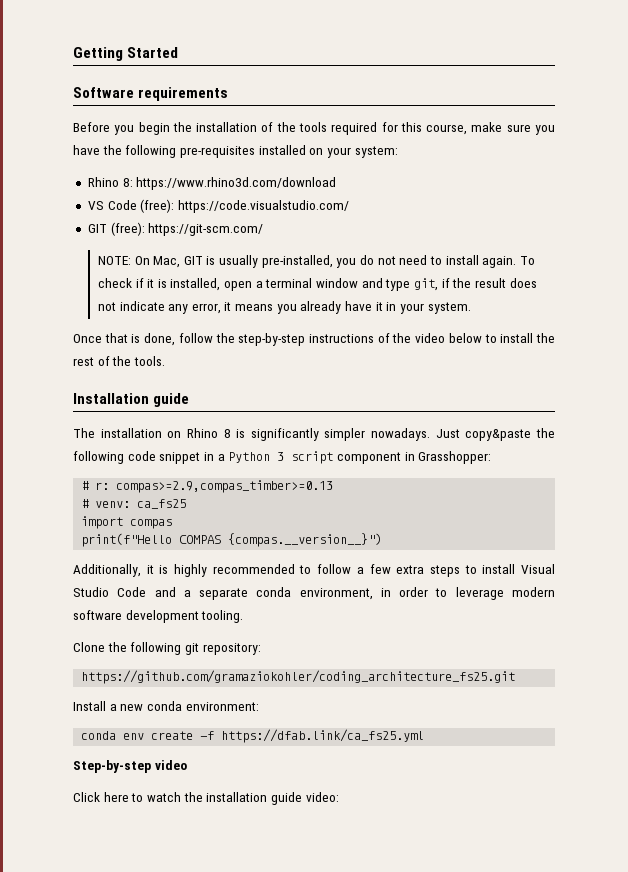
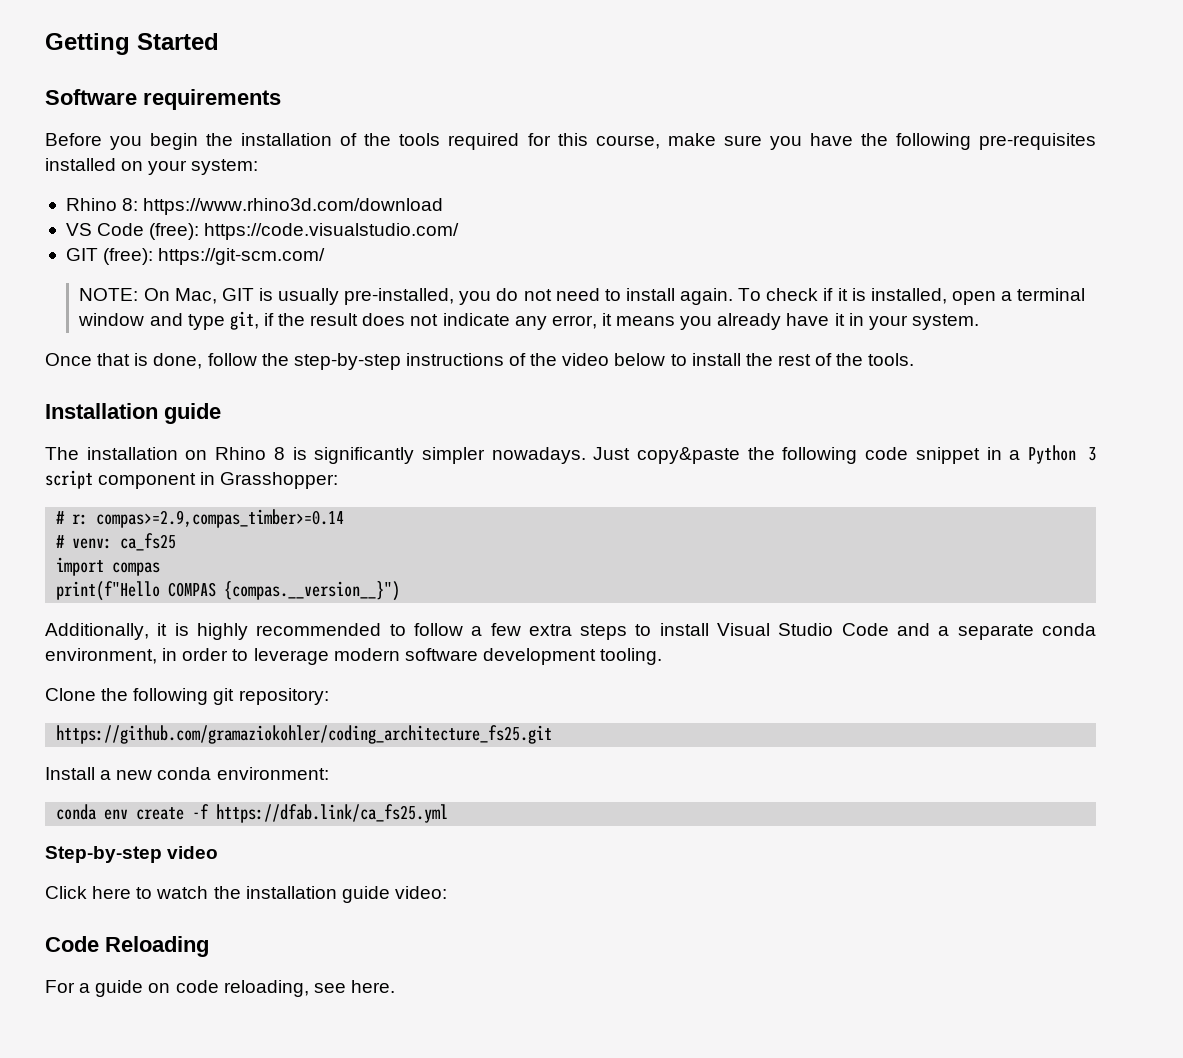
[116,480,334,493] compas>=2.9,compas_timber>=0.13 -> [96,509,345,528] compas>=2.9,compas_timber>=0.14
(339, 797) none -> [45,936,209,957] [45,980,395,997] // Code Reloading // For a guide on code reloading, see here.

